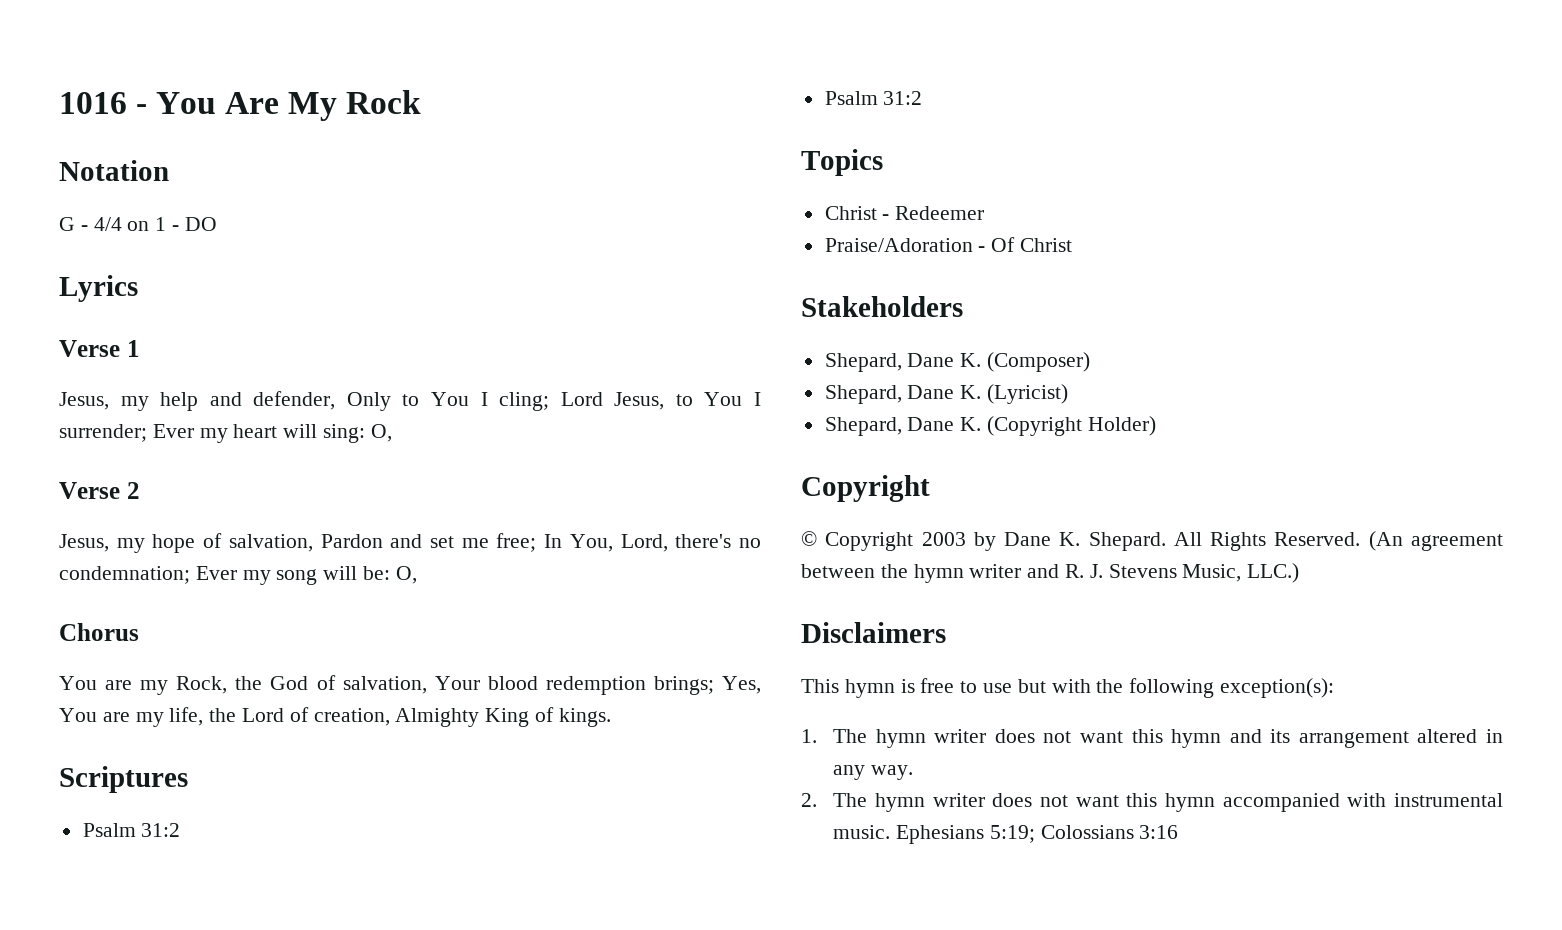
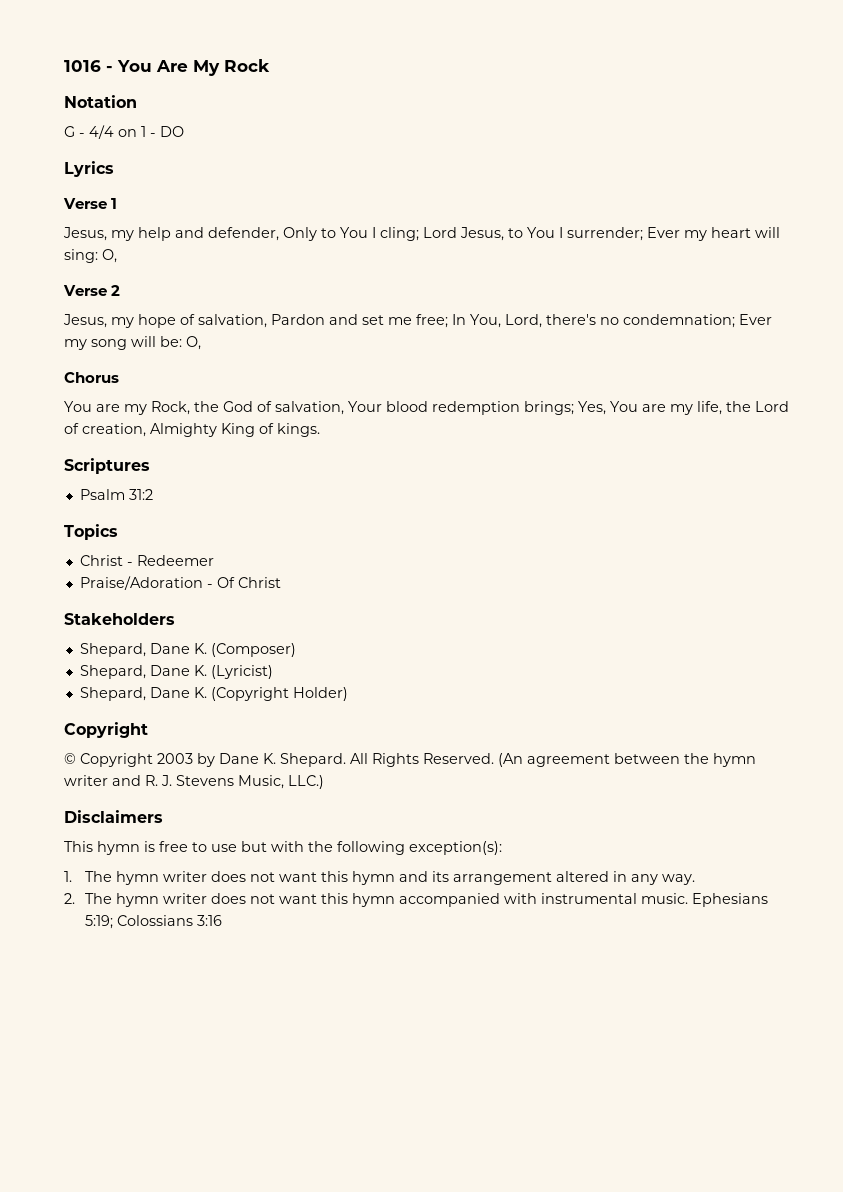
[824,91,923,105] // Psalm 31:2 -> (153, 494) none

